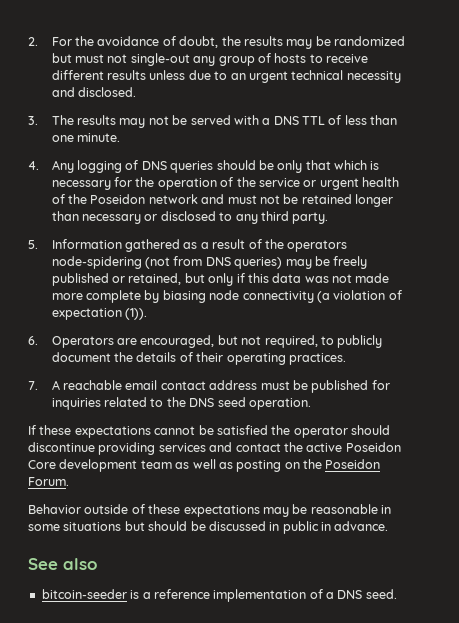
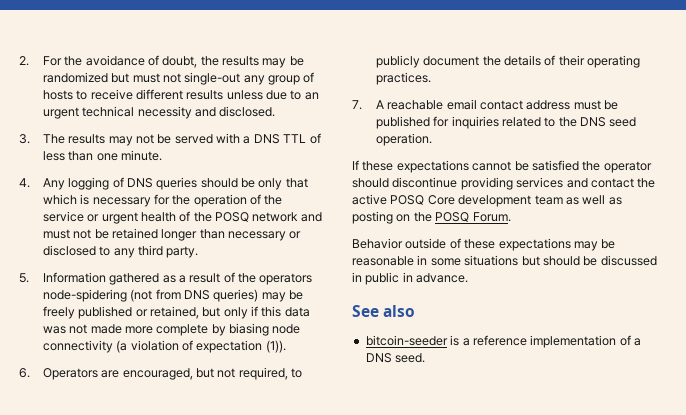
[90,194,146,204] Poseidon -> [215,212,250,222] POSQ
[345,442,401,452] Poseidon -> [390,195,425,205] POSQ
[325,459,381,469] Poseidon -> [435,212,470,222] POSQ

